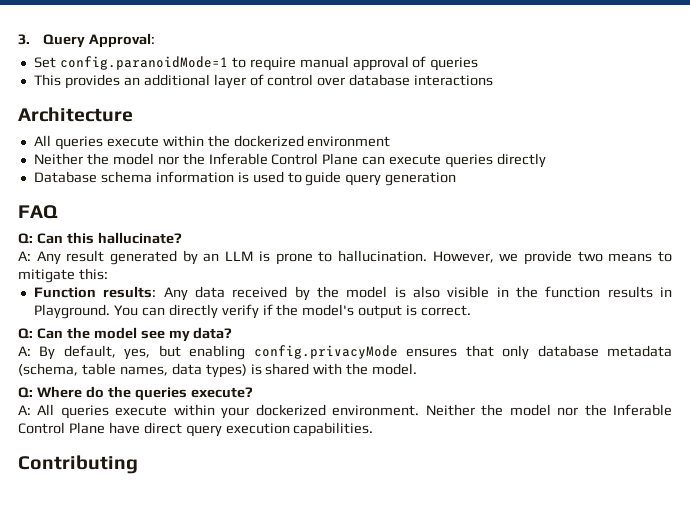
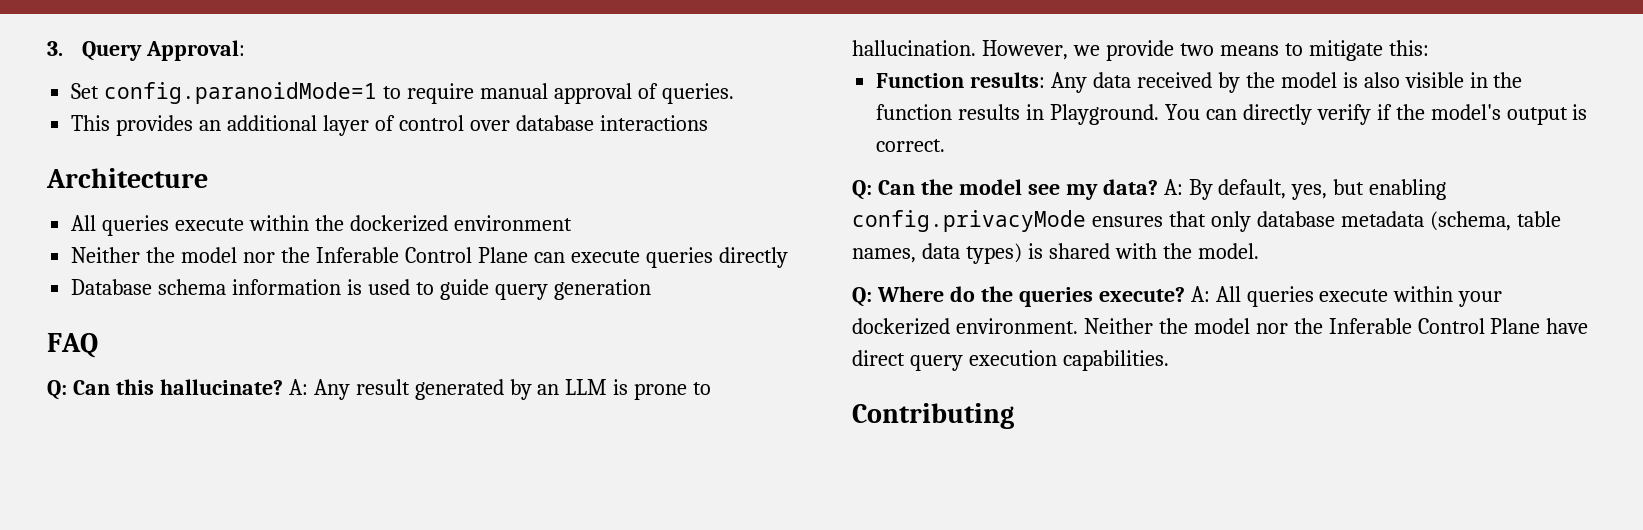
[430,57,479,71] queries -> [661,83,734,104] queries.
(182, 238) // -> (283, 387) none
(233, 333) // -> (1158, 187) none
(253, 392) // -> (1185, 294) none

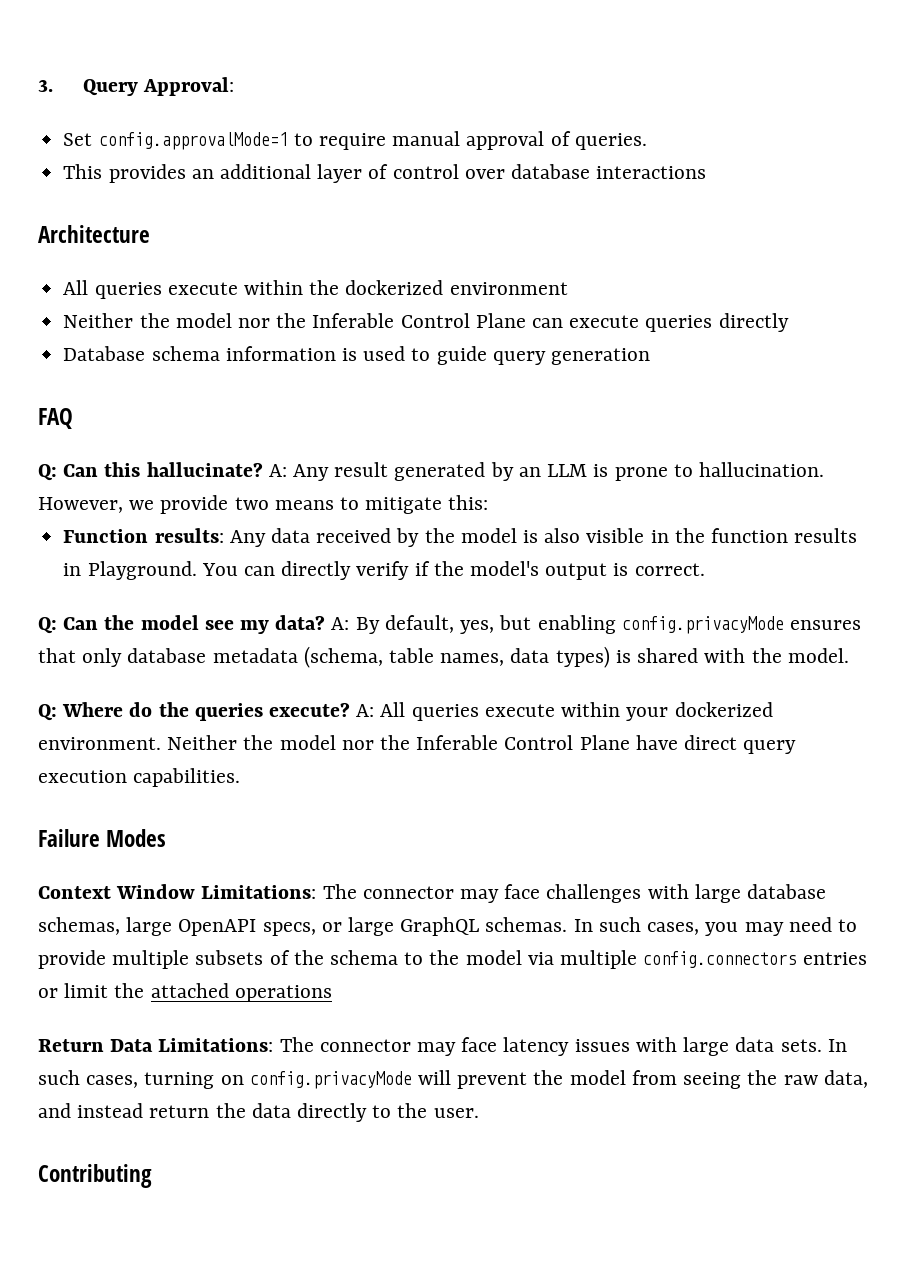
[104,82,378,104] config.paranoidMode=1 -> [98,132,288,150] config.approvalMode=1
(1169, 360) none -> [38,829,167,847] [38,884,827,903] [38,917,857,936] [38,950,867,969] [38,983,332,1002] [38,1037,847,1056] [38,1070,868,1089] [38,1103,479,1122] // Failure Modes // Context Window Limitations: The connector may face challenges with large database schemas, large OpenAPI specs, or large GraphQL schemas. In such cases, you may need to provide multiple subsets of the schema to the model via multiple config.connectors entries or limit the attached operations // Return Data Limitations: The connector may face latency issues with large data sets. In such cases, turning on config.privacyMode will prevent the model from seeing the raw data, and instead return the data directly to the user.

